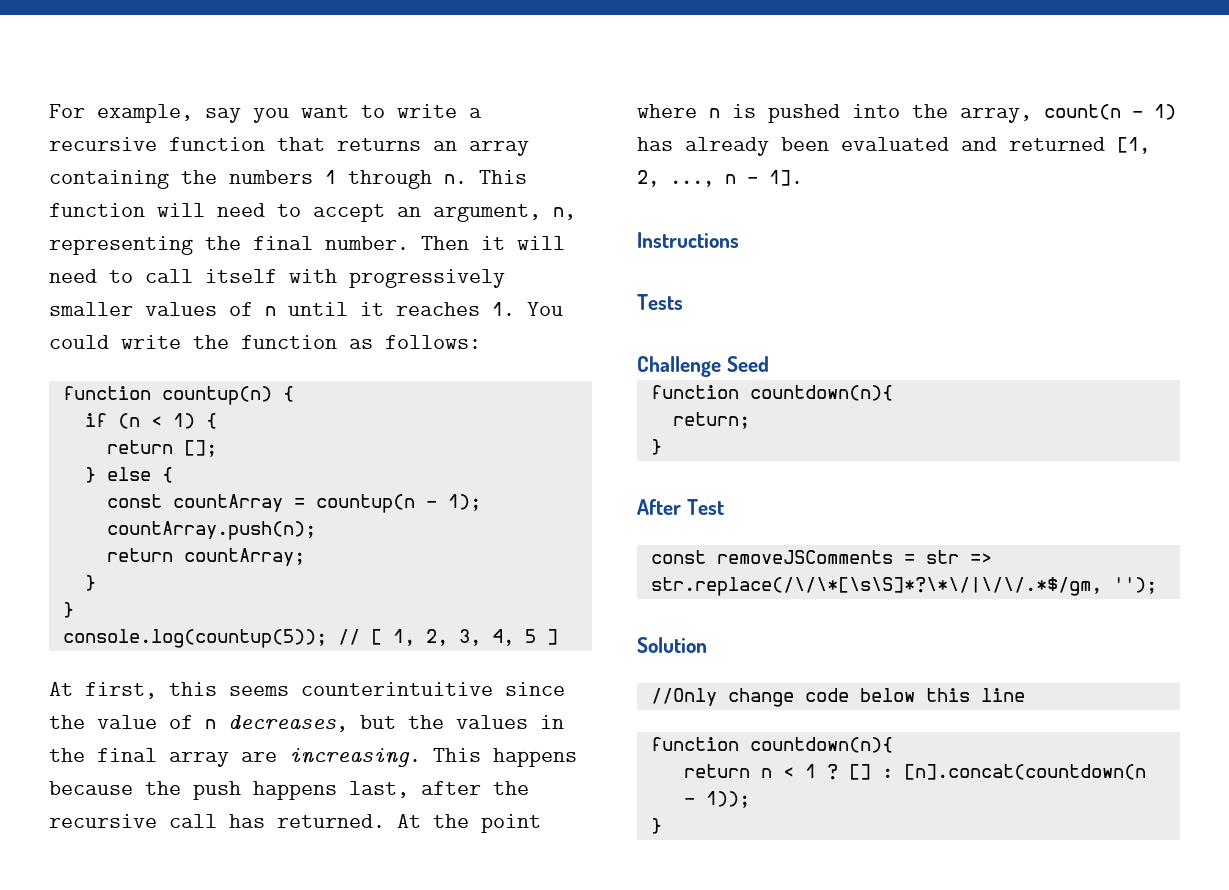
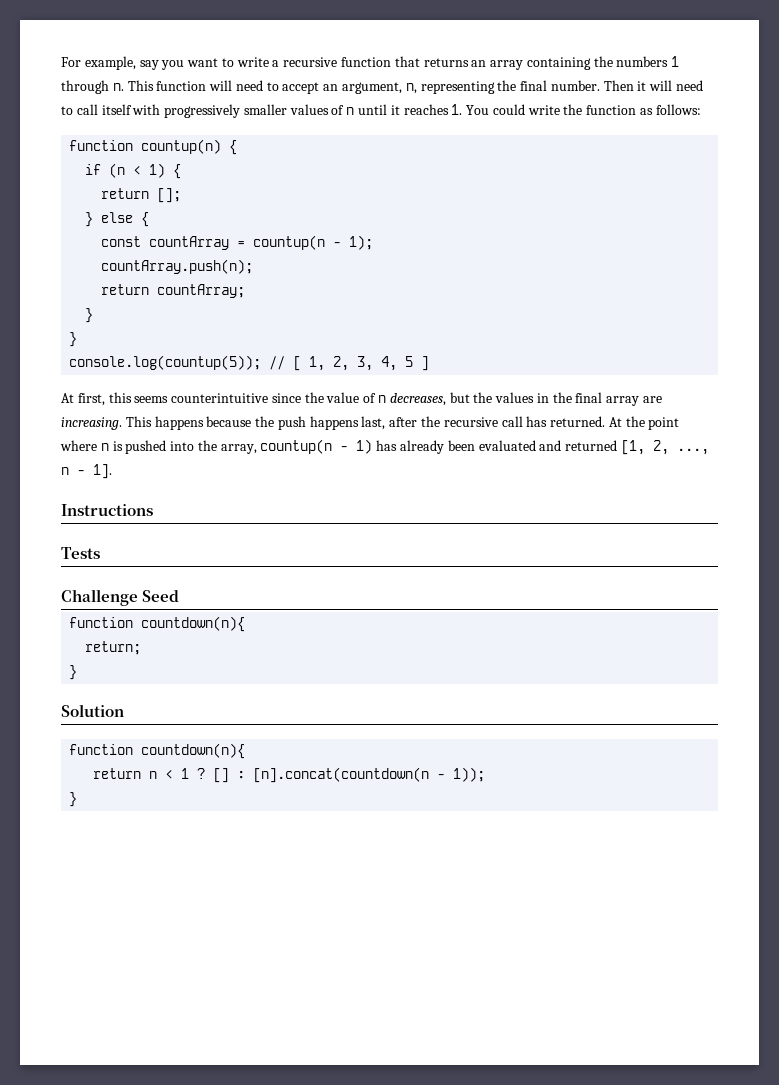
[1044,104,1121,120] count(n -> [260,439,333,454] countup(n
[637,499,724,515] [650,550,992,564] [650,577,1157,596] [637,637,707,653] [650,688,1025,707] After Test // const removeJSComments = str => str.replace(/\/\*[\s\S]*?\*\/|\/\/.*$/gm, ''); // Solution // //Only change code below this line -> [61,704,124,717] Solution

